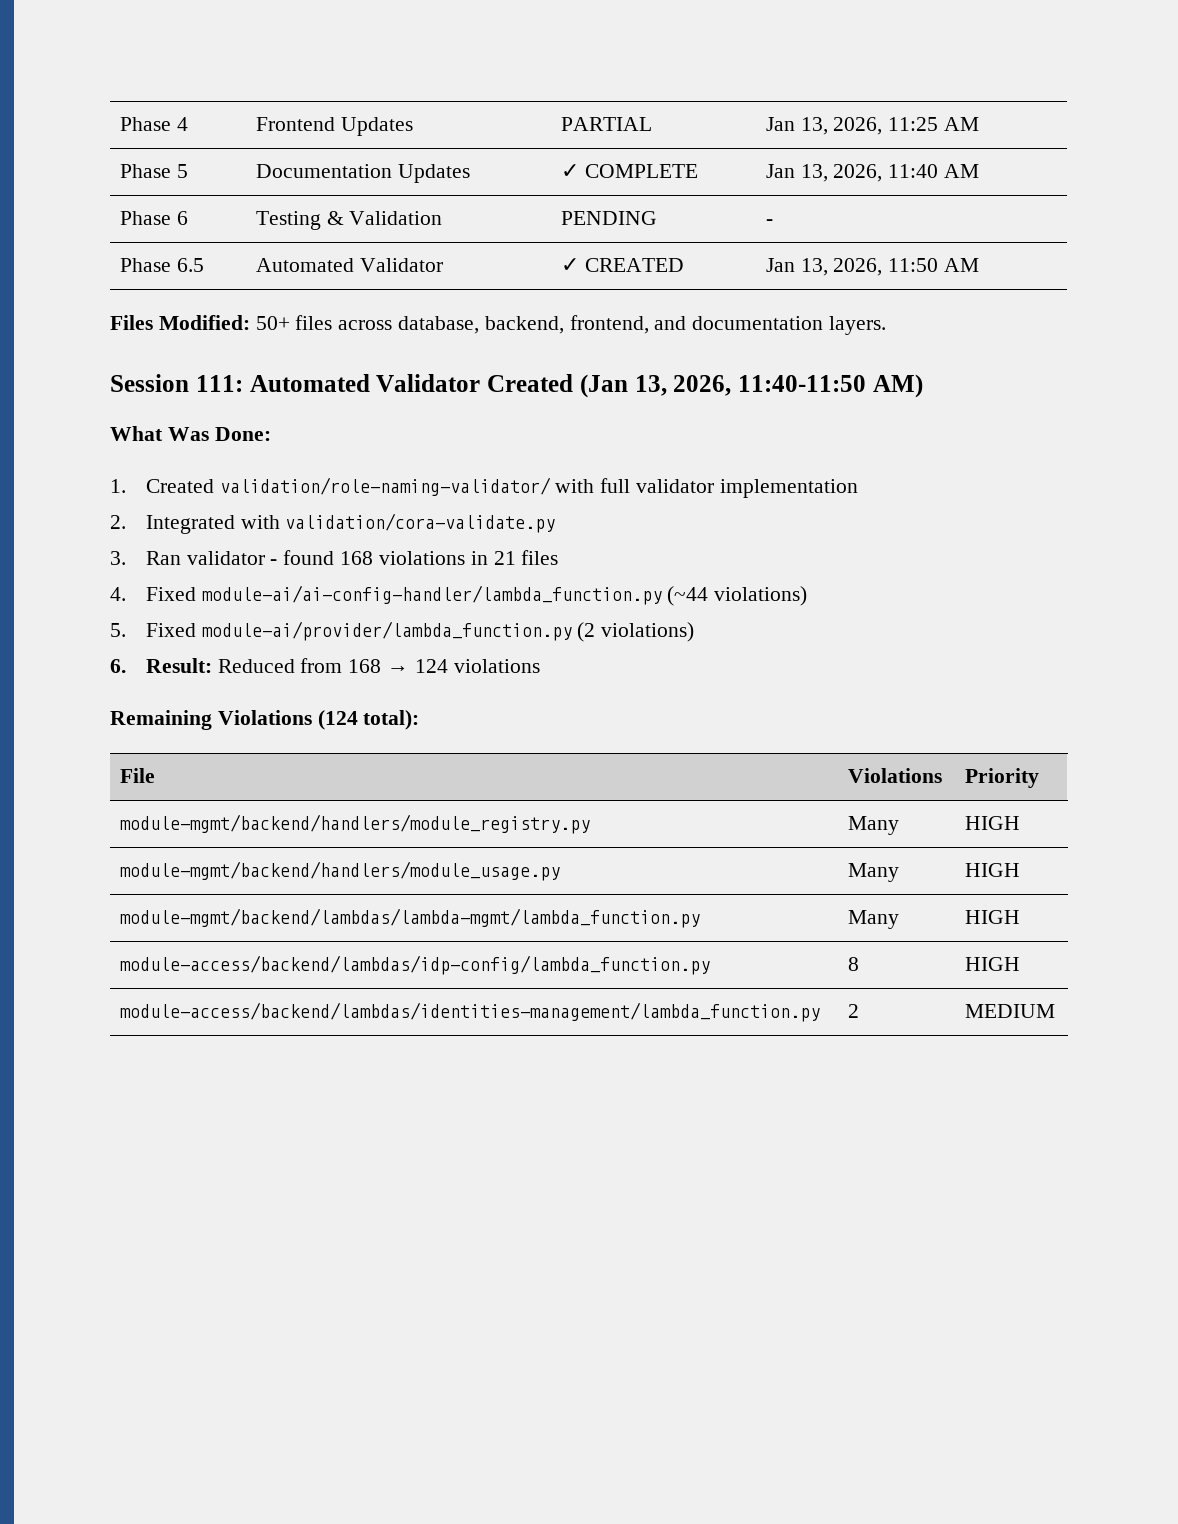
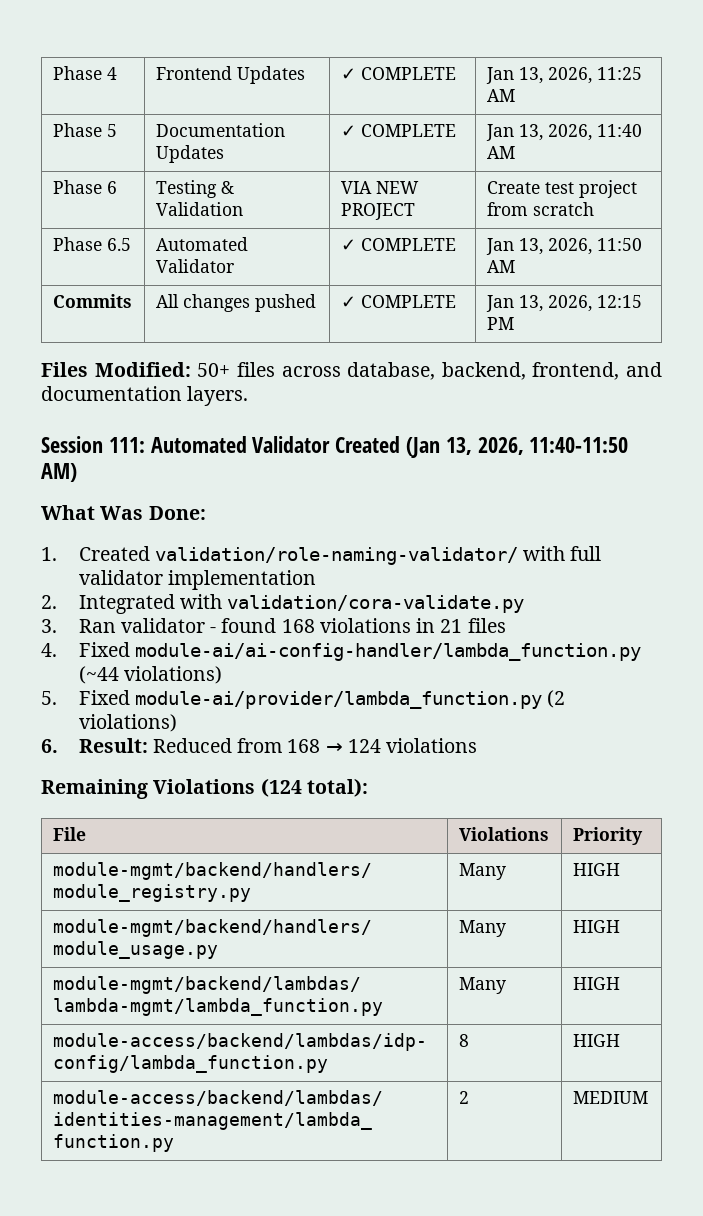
[560,117,652,131] PARTIAL -> [340,67,456,80] ✓ COMPLETE
[560,211,657,225] [765,219,773,225] PENDING | - -> [340,181,419,194] [340,203,415,220] [486,180,637,198] [486,202,594,216] VIA NEW PROJECT | Create test project from scratch
[584,258,684,272] CREATED -> [360,238,456,251] COMPLETE
(980, 265) none -> [52,294,132,308] [155,294,316,312] [340,295,456,308] [485,295,642,312] [486,317,514,330] // Commits | All changes pushed | ✓ COMPLETE | Jan 13, 2026, 12:15 PM

